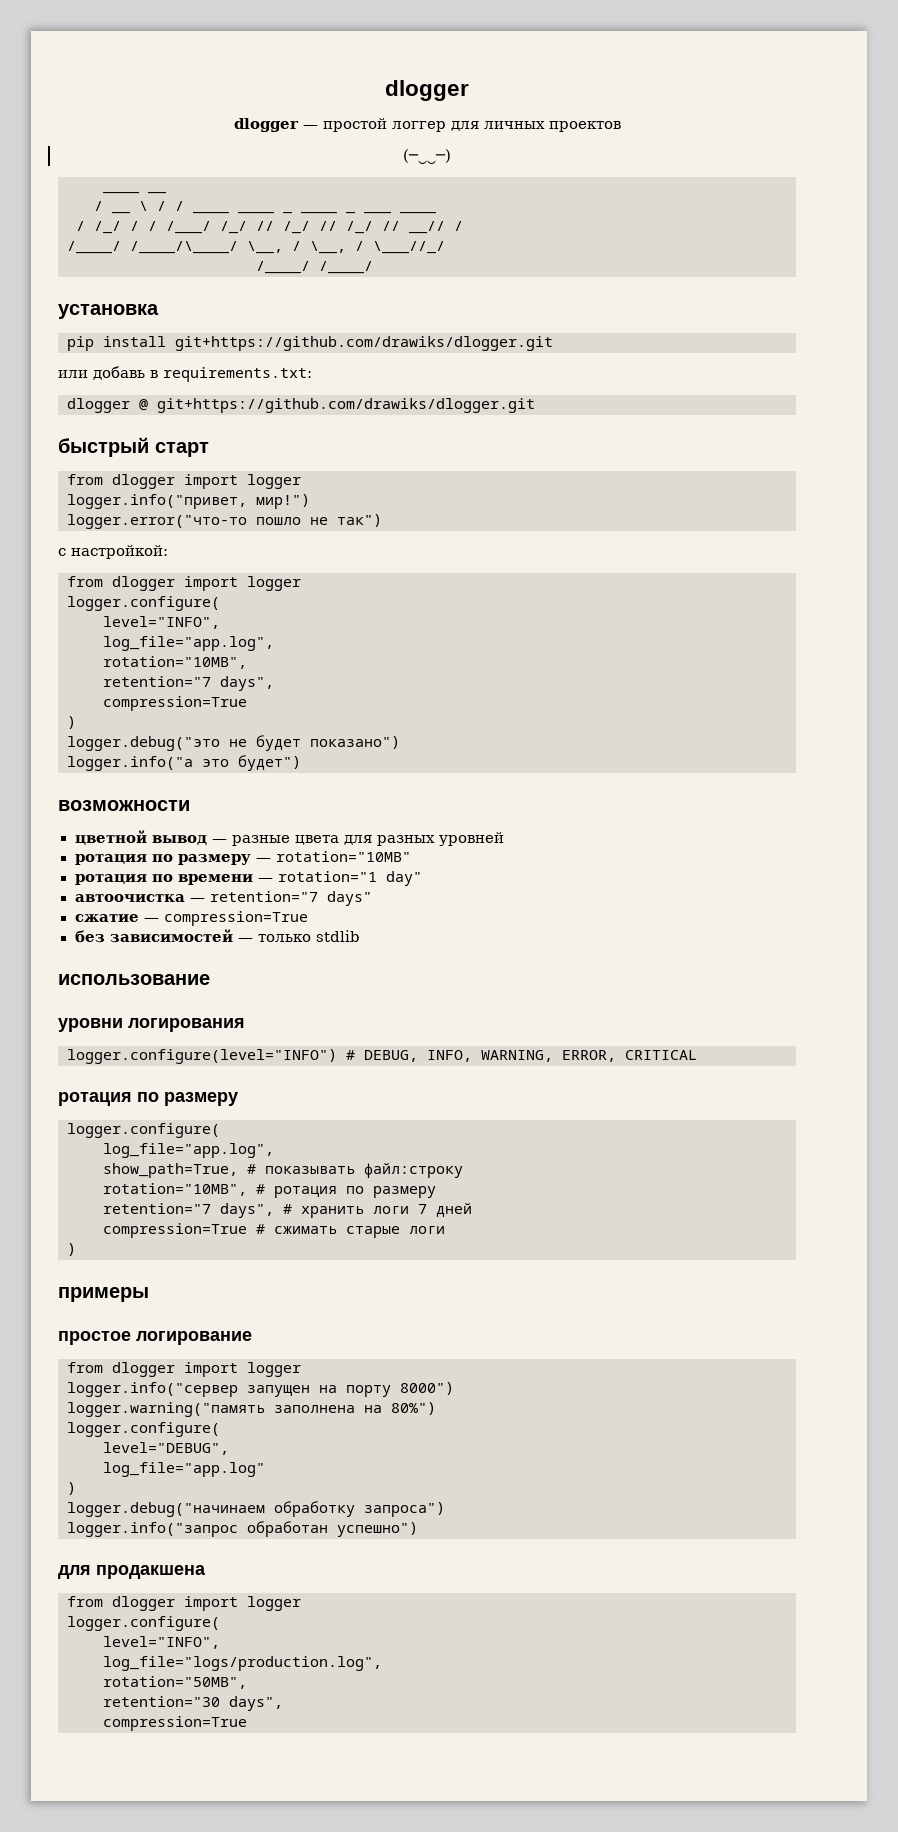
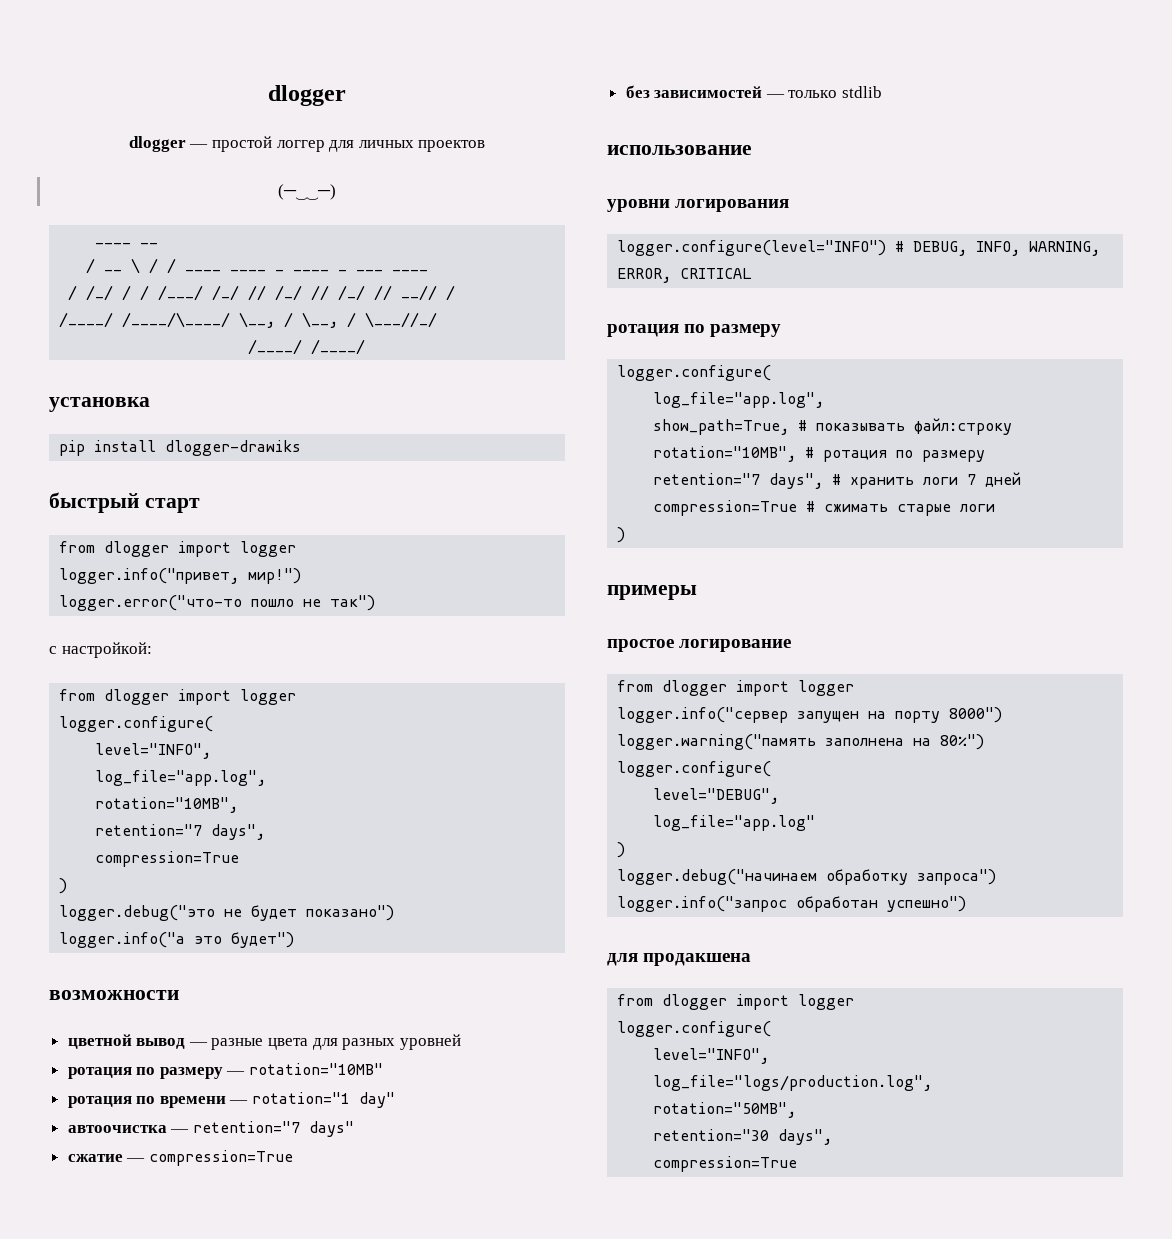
[175,336,553,351] [58,366,312,382] [67,398,535,413] git+https://github.com/drawiks/dlogger.git // или добавь в requirements.txt: // dlogger @ git+https://github.com/drawiks/dlogger.git -> [165,440,302,456] dlogger-drawiks

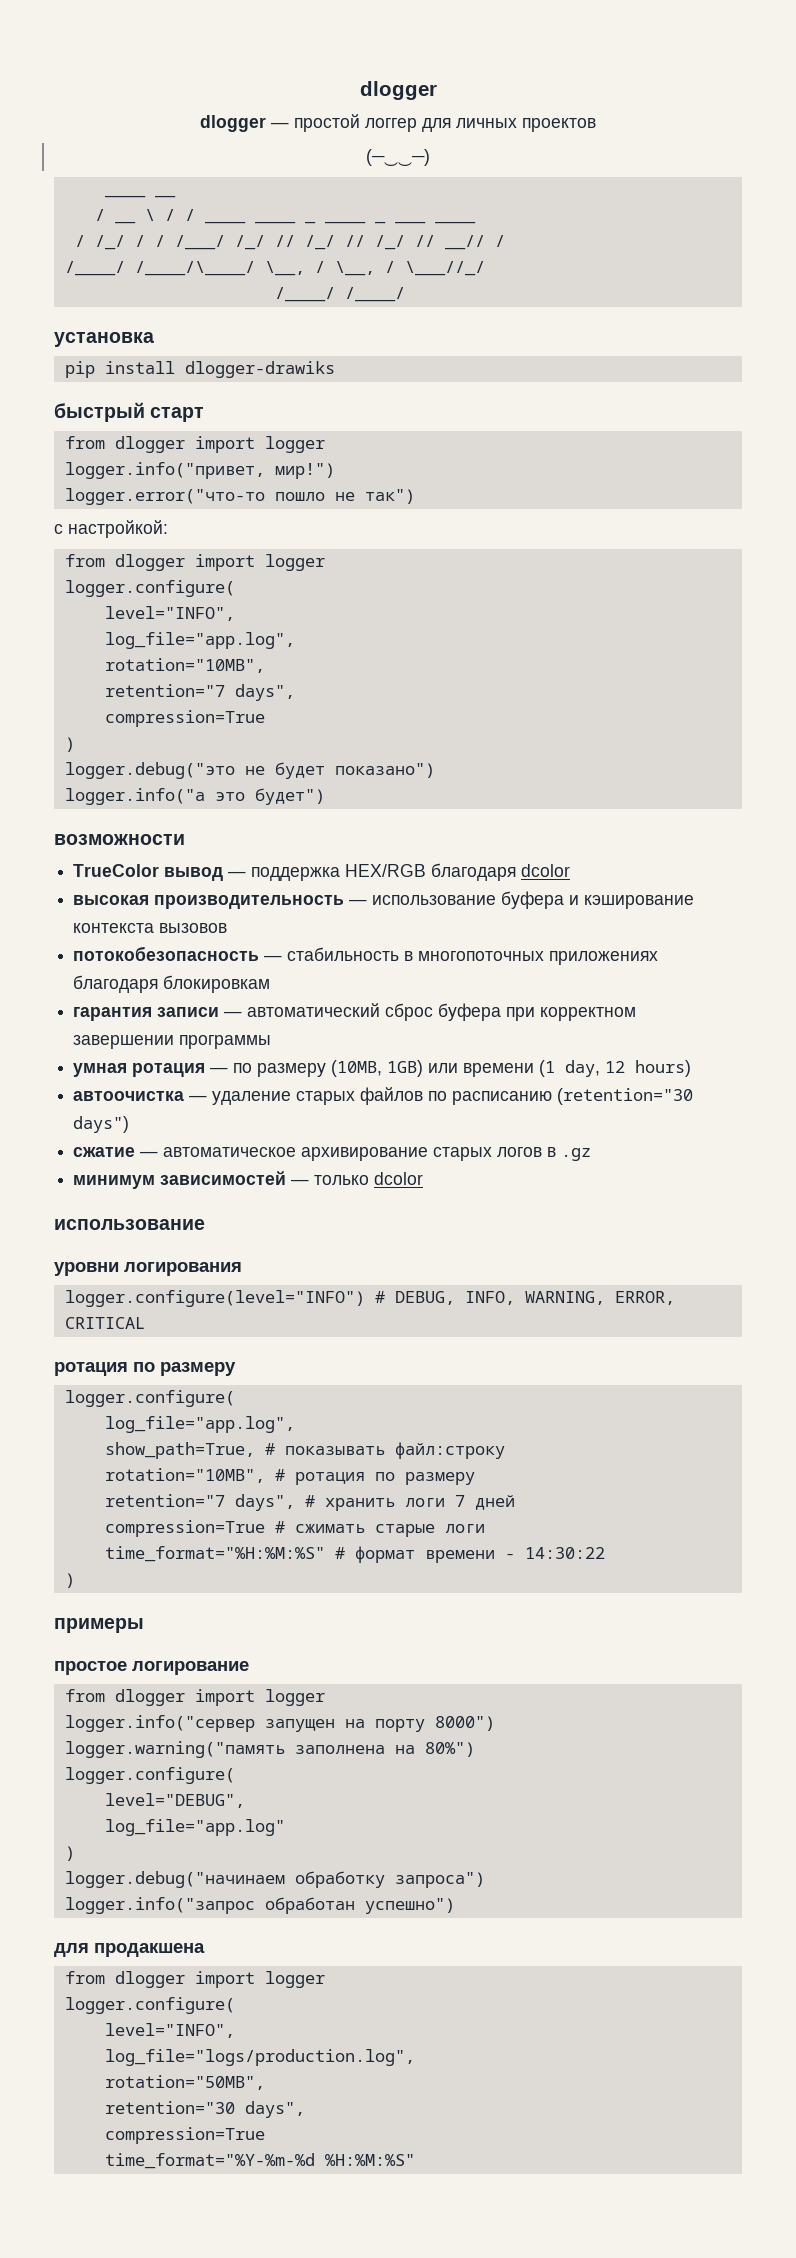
[67,1034,132,1049] цветной -> [73,864,160,877] TrueColor
[211,1034,461,1050] [67,1063,384,1079] [67,1092,396,1108] [67,1121,354,1137] [67,1150,293,1166] [625,85,650,98] разные цвета для разных уровней // ротация по размеру — rotation="10MB" // ротация по времени — rotation="1 day" // автоочистка — retention="7 days" // сжатие — compression=True // без -> [251,863,571,881] [73,891,695,909] [73,923,228,933] [73,946,659,965] [73,975,271,993] [73,1003,637,1021] [73,1035,272,1049] [73,1060,692,1077] [73,1087,694,1105] [73,1116,130,1133] [73,1147,592,1161] [73,1175,156,1189] поддержка HEX/RGB благодаря dcolor // высокая производительность — использование буфера и кэширование контекста вызовов // потокобезопасность — стабильность в многопоточных приложениях благодаря блокировкам // гарантия записи — автоматический сброс буфера при корректном завершении программы // умная ротация — по размеру (10MB, 1GB) или времени (1 day, 12 hours) // автоочистка — удаление старых файлов по расписанию (retention="30 days") // сжатие — автоматическое архивирование старых логов в .gz // минимум
[842,86,883,98] stdlib -> [374,1172,424,1185] dcolor
(996, 508) none -> [104,1546,605,1563] // time_format="%H:%M:%S" # формат времени - 14:30:22
(798, 1164) none -> [104,2153,415,2169] // time_format="%Y-%m-%d %H:%M:%S"

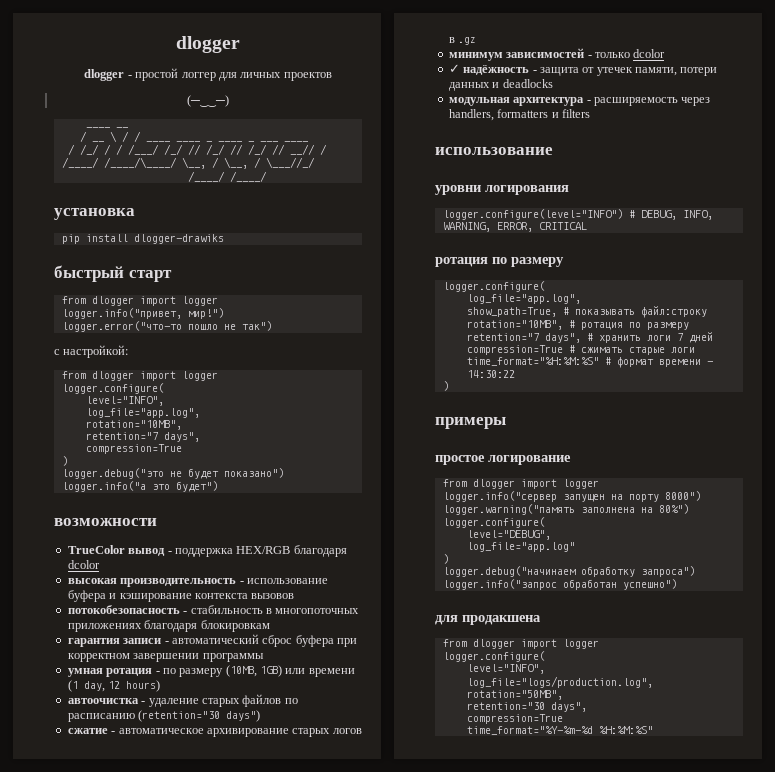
[271,122,289,128] — -> [127,75,132,78] -
[228,871,247,877] — -> [167,551,172,554] -
[349,899,368,905] — -> [239,581,244,584] -
[264,955,283,961] — -> [183,611,188,614] -
[224,1011,243,1017] — -> [164,641,169,644] -
[210,1067,229,1073] — -> [155,671,160,674] -
[189,1095,208,1101] — -> [141,701,146,704] -
[140,1151,159,1157] — -> [111,731,116,734] -
[291,1179,310,1185] — -> [587,55,592,58] -
(424, 1178) none -> [448,64,718,76] [448,79,553,91] [448,97,711,106] [448,109,590,121] // ✓ надёжность - защита от утечек памяти, потери данных и deadlocks // модульная архитектура - расширяемость через handlers, formatters и filters

